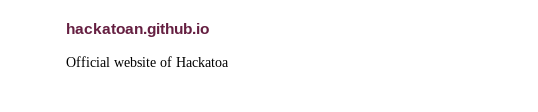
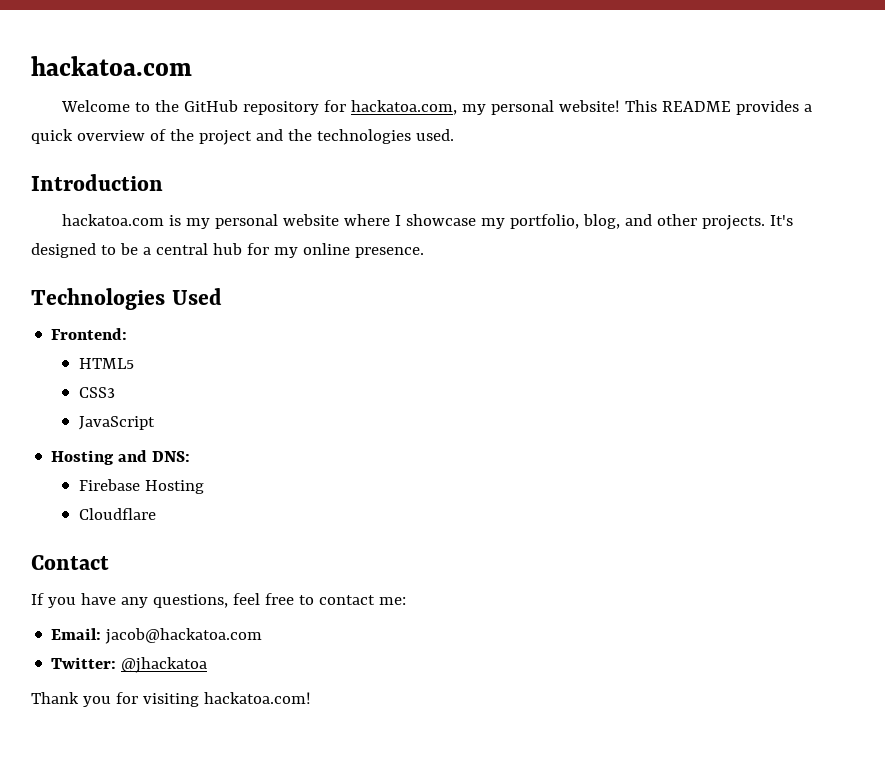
[66,23,209,37] [66,56,229,67] hackatoan.github.io // Official website of Hackatoa -> [31,56,192,76] [60,100,812,115] [31,129,454,145] [31,174,163,191] [61,214,793,230] [31,243,424,258] [31,288,222,310] [51,328,128,340] [78,358,134,369] [78,387,115,398] [78,416,155,430] [51,450,191,465] [78,479,204,494] [78,508,156,520] [31,555,109,570] [31,593,406,608] [51,628,263,644] [51,657,208,673] [31,692,311,707] hackatoa.com // Welcome to the GitHub repository for hackatoa.com, my personal website! This README provides a quick overview of the project and the technologies used. // Introduction // hackatoa.com is my personal website where I showcase my portfolio, blog, and other projects. It's designed to be a central hub for my online presence. // Technologies Used // Frontend: // HTML5 // CSS3 // JavaScript // Hosting and DNS: // Firebase Hosting // Cloudflare // Contact // If you have any questions, feel free to contact me: // Email: jacob@hackatoa.com // Twitter: @jhackatoa // Thank you for visiting hackatoa.com!

